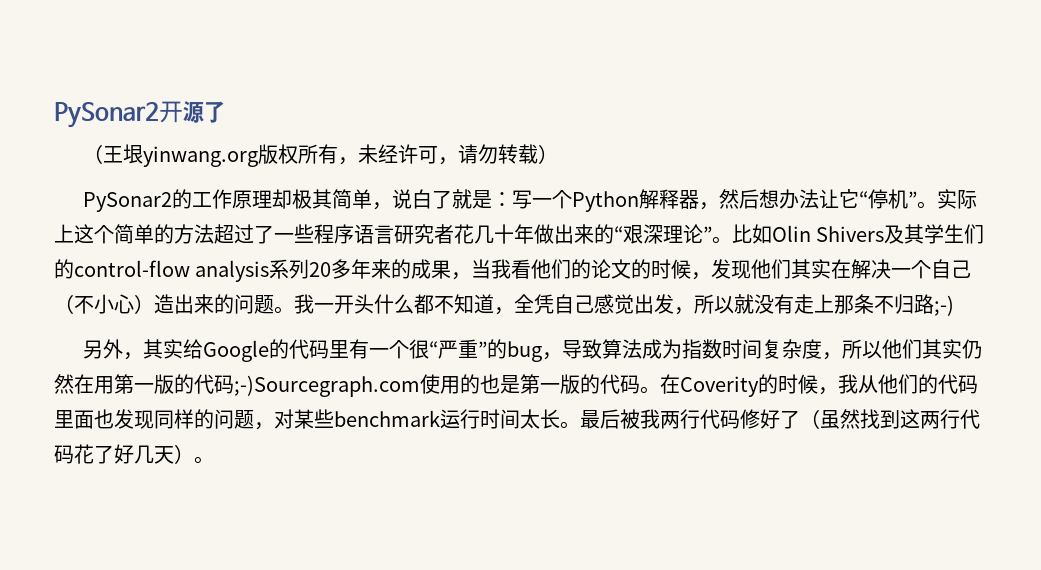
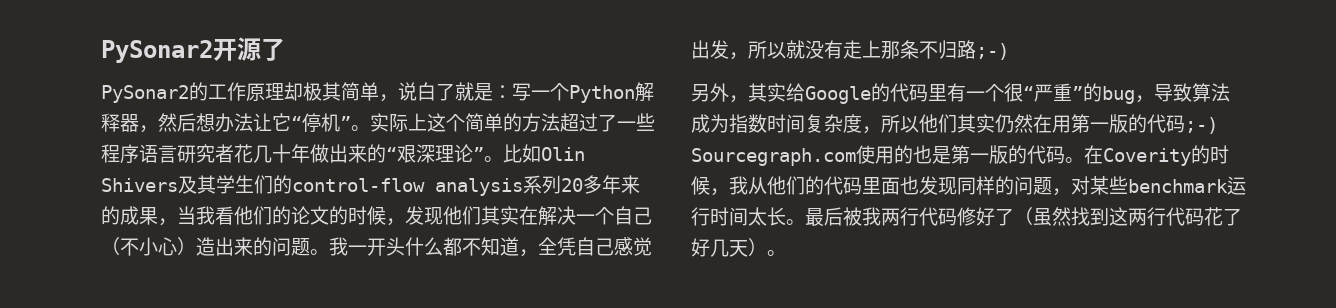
[82,144,558,167] // （王垠yinwang.org版权所有，未经许可，请勿转载） -> (285, 49) none
[234,375,420,397] ;-)Sourcegraph.com -> [1185,117,1218,134] [691,148,856,166] ;-) Sourcegraph.com

